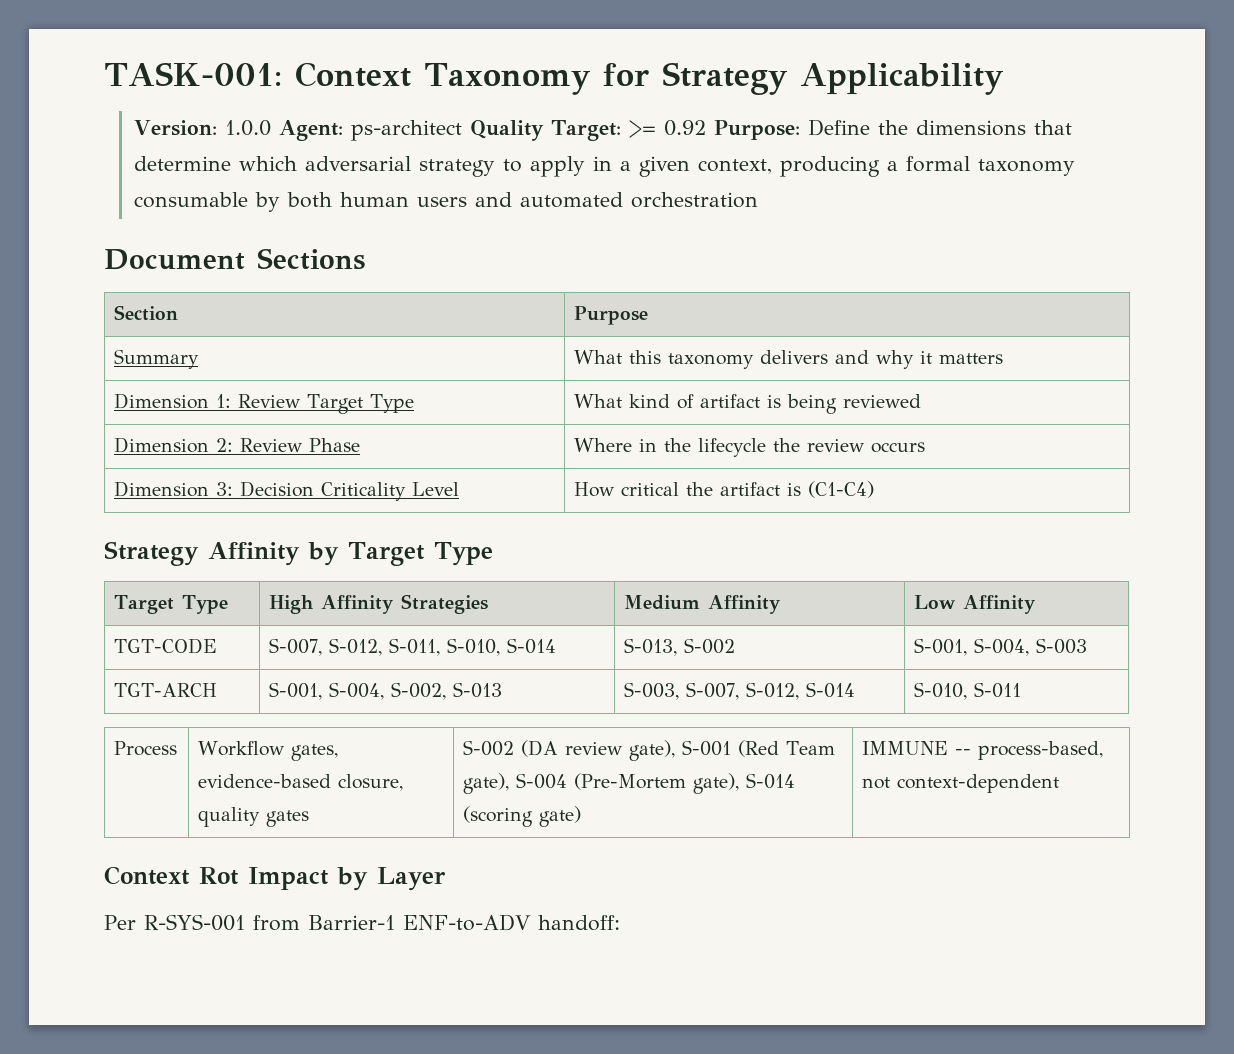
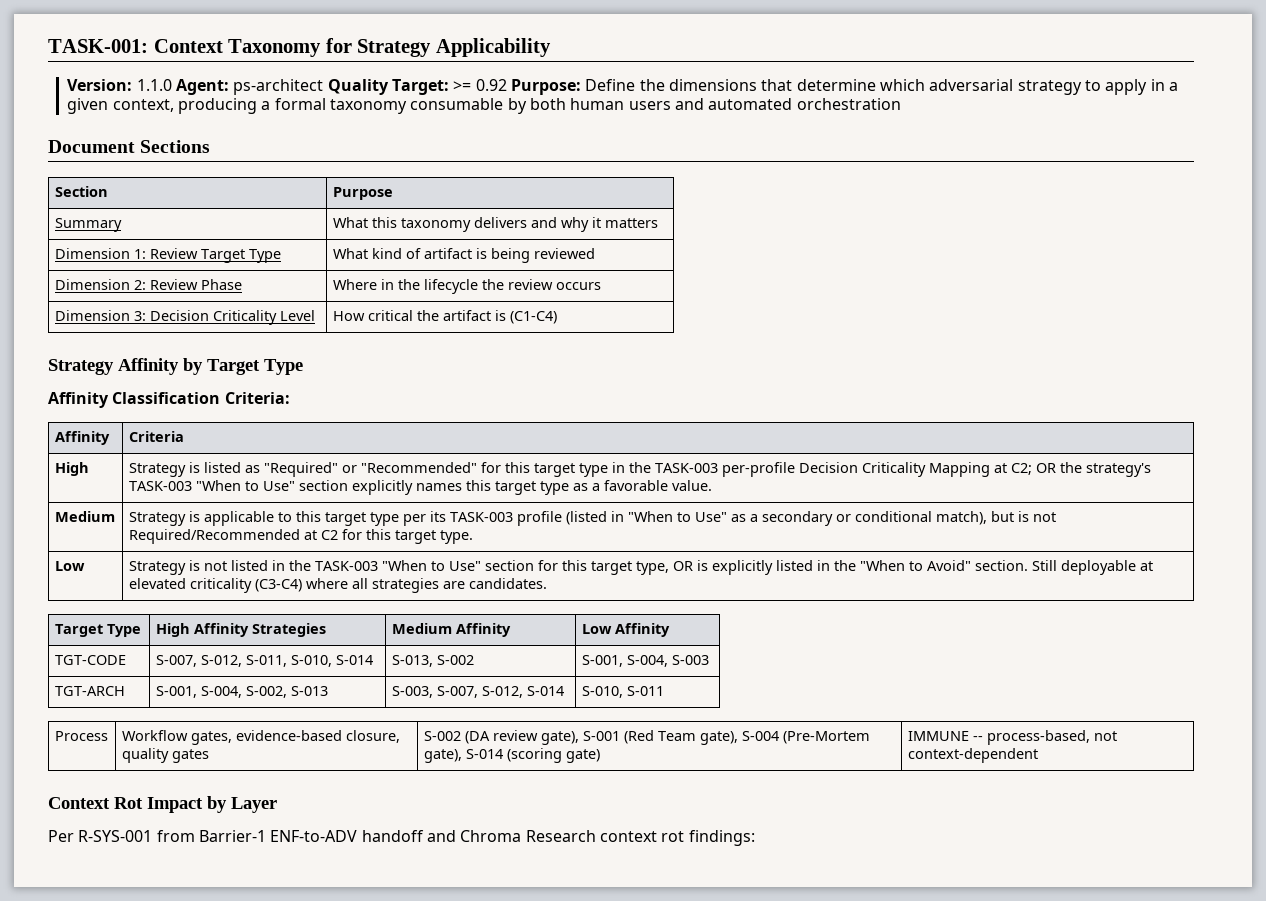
[225,120,272,136] 1.0.0 -> [136,79,172,91] 1.1.0
(493, 554) none -> [48,392,290,408] [54,431,110,445] [128,431,184,442] [54,462,89,476] [128,462,1151,477] [128,480,712,495] [54,511,115,522] [128,511,1056,526] [128,529,473,544] [54,561,85,571] [128,560,1153,575] [128,578,547,593] // Affinity Classification Criteria: // Affinity | Criteria // High | Strategy is listed as "Required" or "Recommended" for this target type in the TASK-003 per-profile Decision Criticality Mapping at C2; OR the strategy's TASK-003 "When to Use" section explicitly names this target type as a favorable value. // Medium | Strategy is applicable to this target type per its TASK-003 profile (listed in "When to Use" as a secondary or conditional match), but is not Required/Recommended at C2 for this target type. // Low | Strategy is not listed in the TASK-003 "When to Use" section for this target type, OR is explicitly listed in the "When to Avoid" section. Still deployable at elevated criticality (C3-C4) where all strategies are candidates.
[537,915,620,931] handoff: -> [361,830,755,846] handoff and Chroma Research context rot findings:

